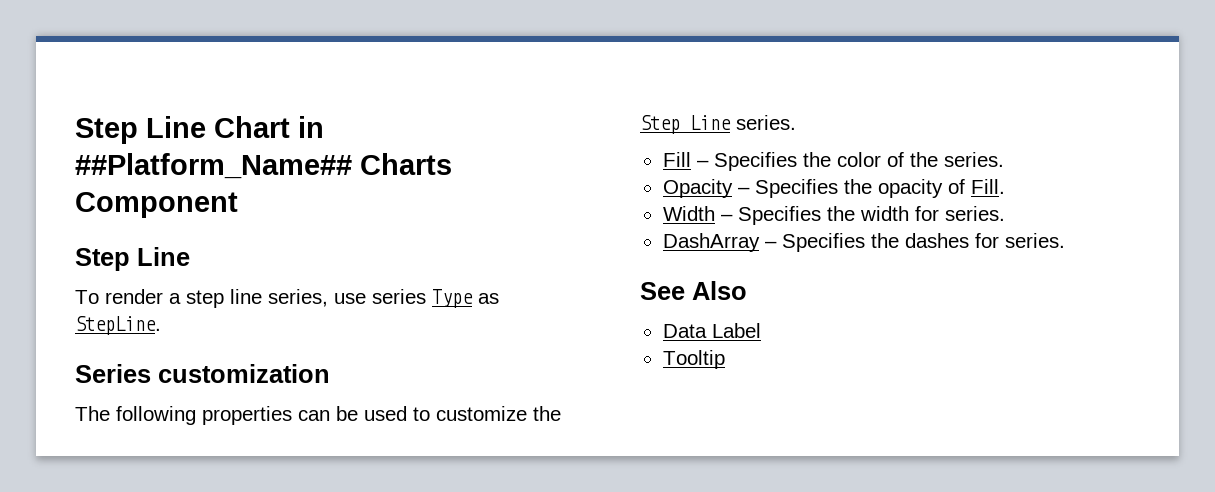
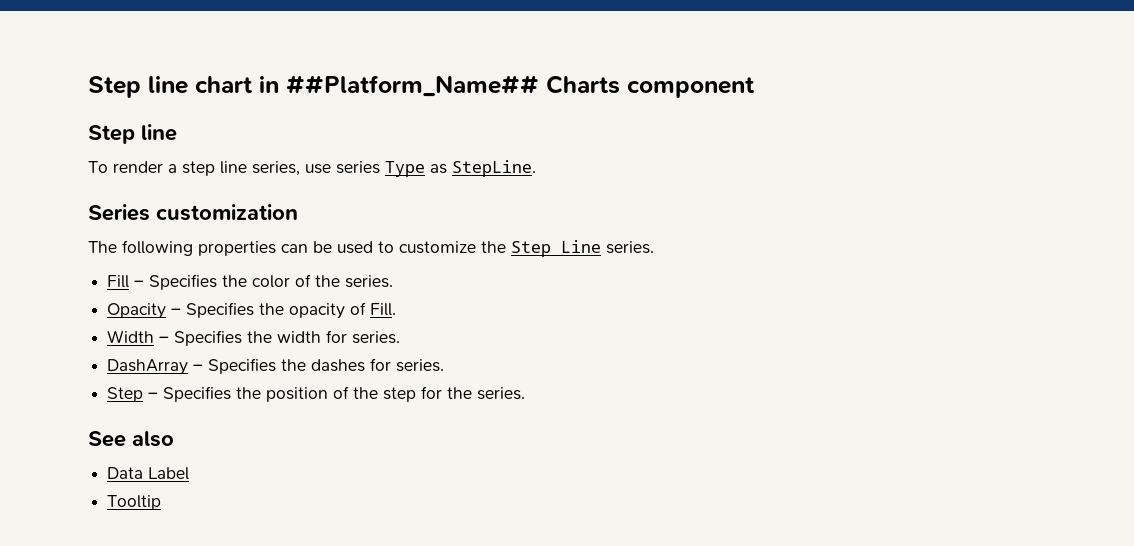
[75,116,290,144] Step Line Chart -> [88,76,253,98] Step line chart
[75,192,238,218] [75,247,190,271] Component // Step Line -> [627,77,755,98] [88,124,177,144] component // Step line
(1065, 240) none -> [107,386,526,402] // Step – Specifies the position of the step for the series.
[692,281,747,300] Also -> [132,431,174,447] also

